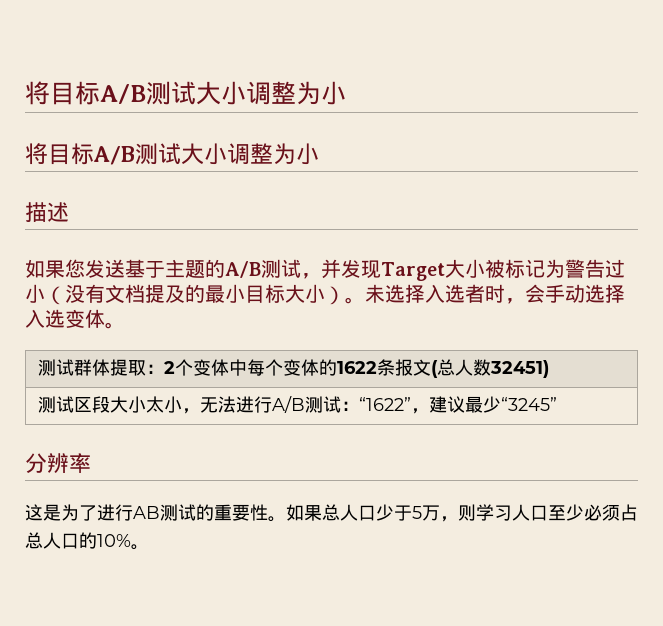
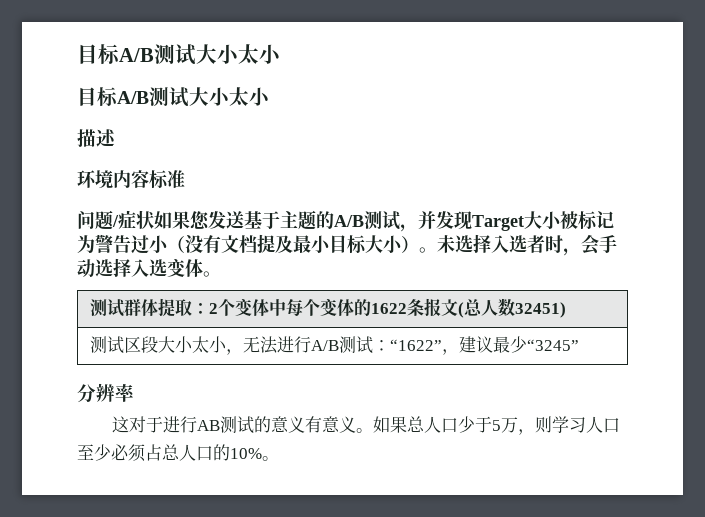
[25,81,346,105] [25,143,296,165] 将目标A/B测试大小调整为小 // 将目标A/B测试大小调整为 -> [77,44,282,65] [77,87,249,107] 目标A/B测试大小太小 // 目标A/B测试大小太
(69, 212) none -> [77,170,185,189] [77,210,155,230] 环境内容标准 // 问题/症状
[185,284,205,303] 的 -> (293, 244) none
[43,504,97,521] 是为了 -> [128,416,163,433] 对于
[214,504,268,521] 重要性 -> [270,416,356,433] 意义有意义

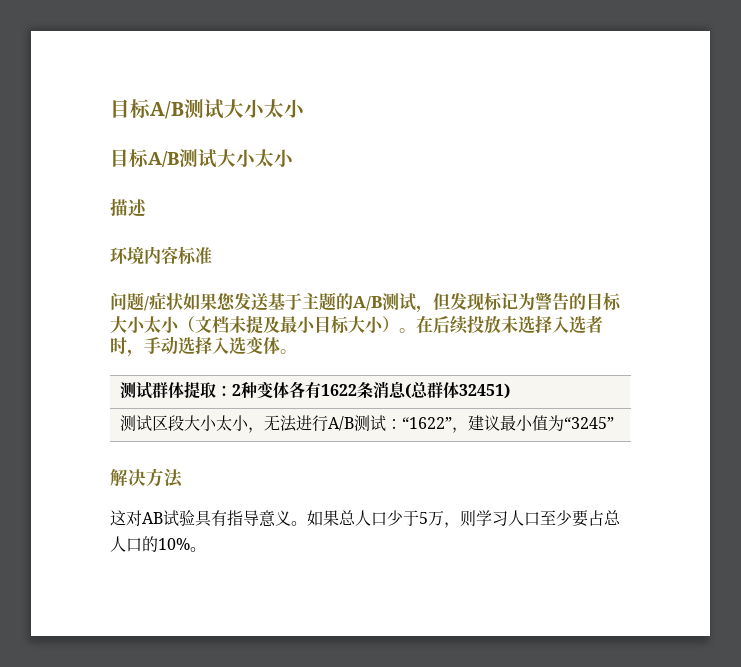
[418,211,614,231] [77,234,257,254] 并发现Target大小被标记为警告过小（没有文档 -> [433,292,622,311] [110,316,246,334] 但发现标记为警告的目标大小太小（文档未
(437, 250) none -> [416,315,501,334] 在后续投放
[581,234,599,255] 会 -> (144, 353) none
[218,298,516,318] 个变体中每个变体的1622条报文(总人数 -> [241,381,460,399] 种变体各有1622条消息(总群体
[510,336,528,353] 少 -> [516,415,565,431] 小值为
[77,383,134,403] 分辨率 -> [110,468,183,488] 解决方法
[145,416,322,434] 于进行AB测试的意义有 -> [142,510,259,527] AB试验具有指导
[111,444,146,462] 必须 -> [572,510,588,527] 要

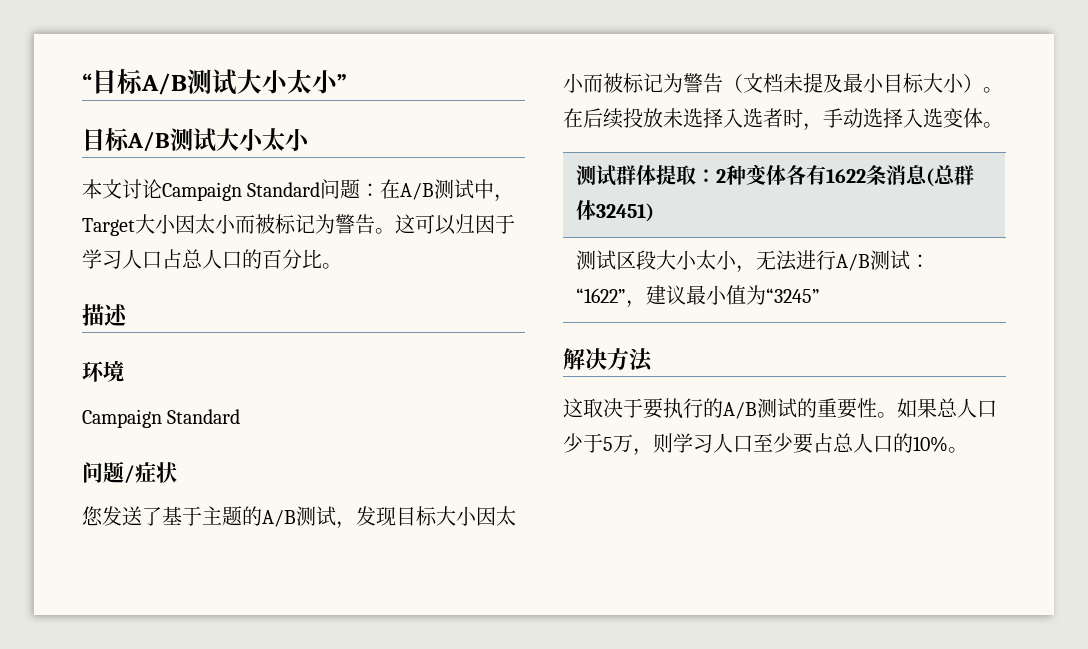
[110,99,305,119] [110,149,294,168] 目标A/B测试大小太小 // 目标A/B测试大小太小 -> [82,69,347,95] [82,128,310,152] [82,179,515,202] [82,214,515,236] [82,249,342,269] “目标A/B测试大小太小” // 目标A/B测试大小太小 // 本文讨论Campaign Standard问题：在A/B测试中，Target大小因太小而被标记为警告。这可以归因于学习人口占总人口的百分比。
[144,246,212,265] 内容标准 -> [82,409,241,428] // Campaign Standard
[183,293,269,311] 如果您发送 -> [82,506,162,526] // 您发送了
[433,292,622,311] [110,316,180,334] 但发现标记为警告的目标大小太小 -> [356,506,516,526] [563,73,723,93] 发现目标大小因太小而被标记为警告
[126,510,291,527] 对AB试验具有指导意义 -> [583,398,877,419] 取决于要执行的A/B测试的重要性

